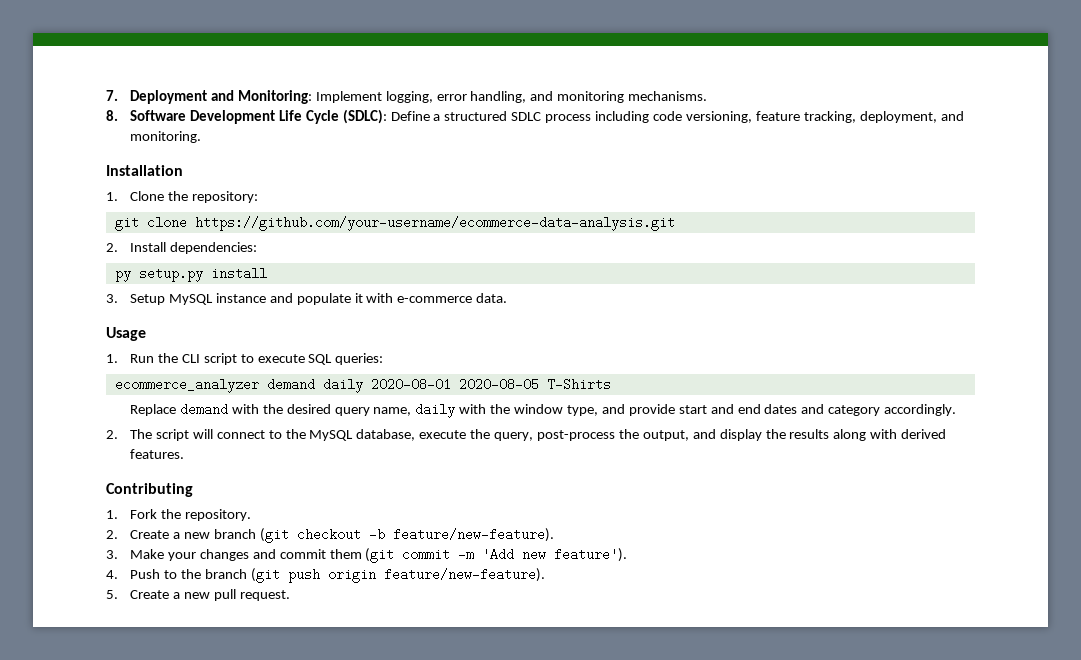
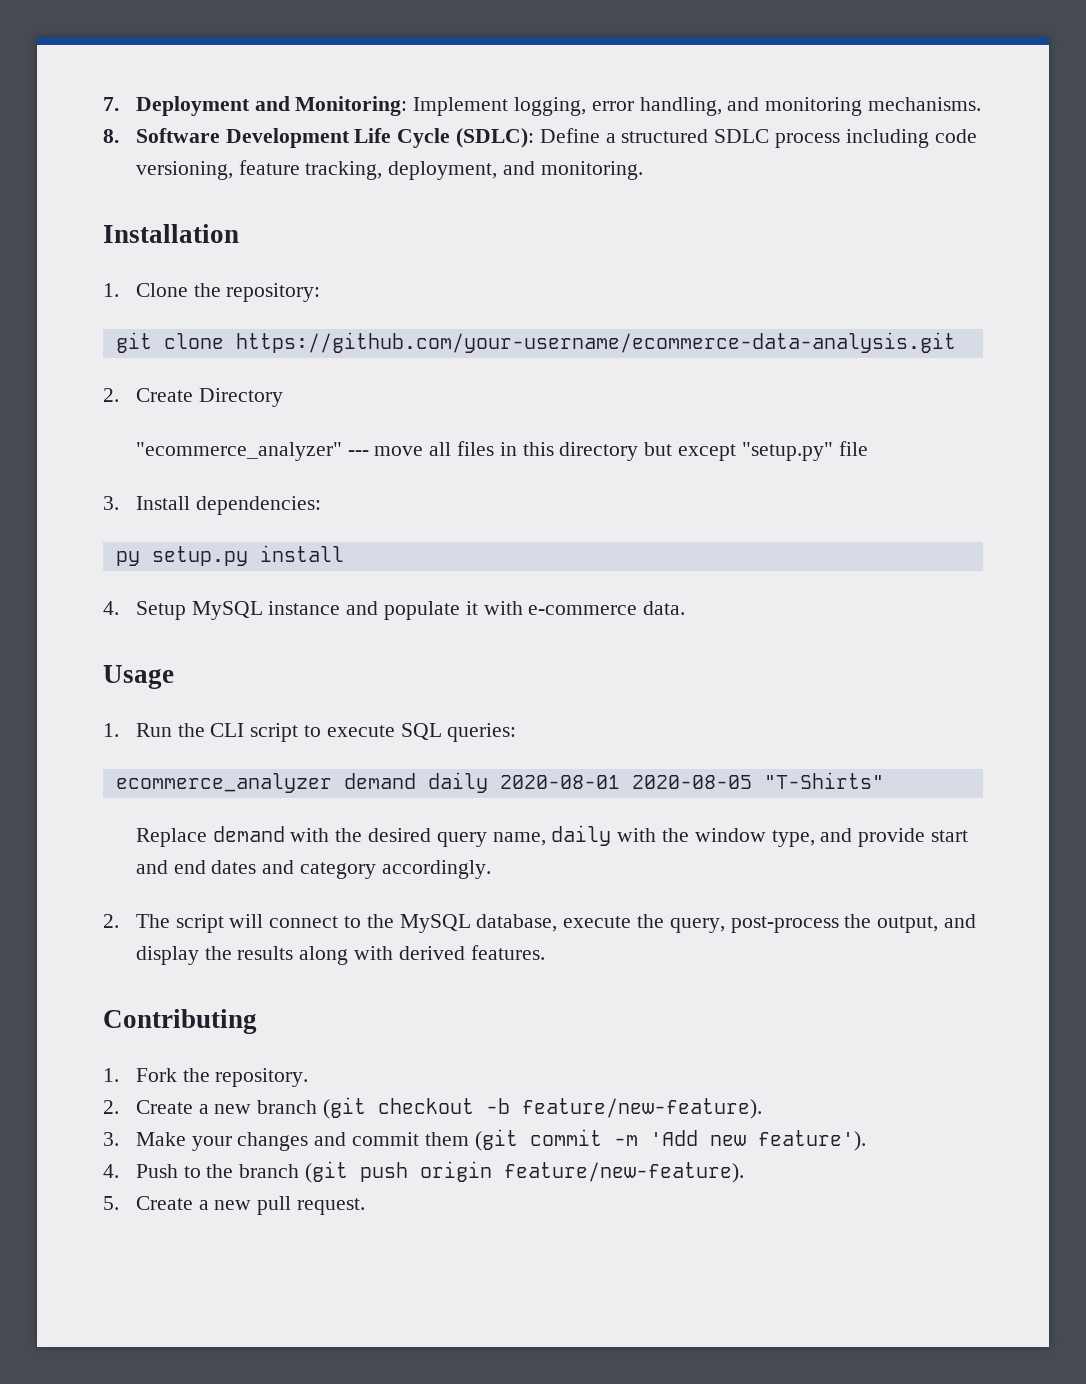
(118, 247) none -> [135,388,283,407] [135,441,868,461] [103,496,119,510] Create Directory // "ecommerce_analyzer" --- move all files in this directory but except "setup.py" file // 3.
[106,294,118,303] 3. -> [103,601,119,615] 4.
[546,378,611,391] T-Shirts -> [763,772,884,789] "T-Shirts"

